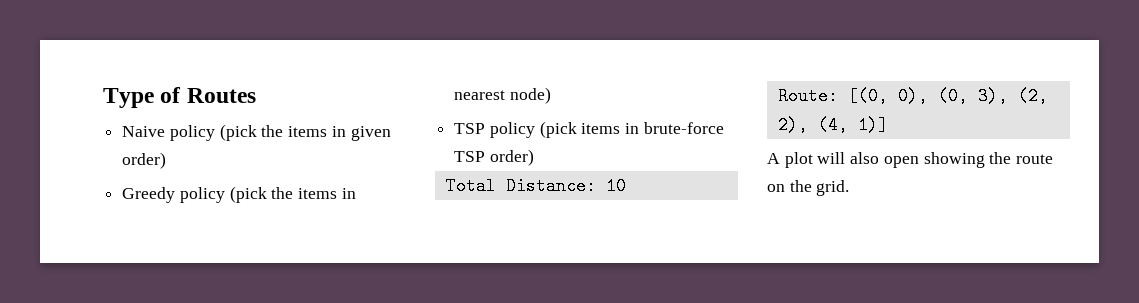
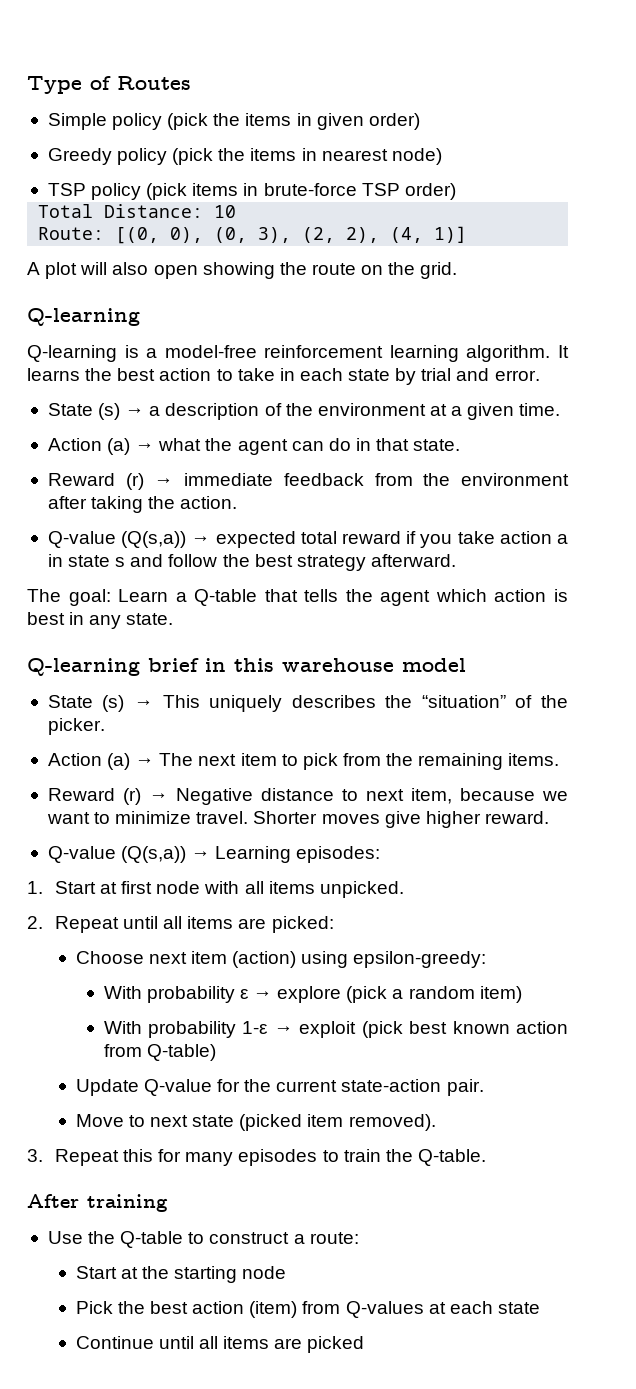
[122,126,166,137] Naive -> [47,113,107,130] Simple
(850, 188) none -> [27,308,140,326] [27,345,569,362] [27,368,540,385] [47,403,561,420] [47,438,461,455] [47,473,570,490] [47,496,238,513] [47,531,569,548] [47,554,456,571] [27,589,568,606] [27,612,174,629] [27,658,466,676] [47,695,568,712] [47,718,105,735] [47,753,560,770] [47,788,568,805] [46,811,549,828] [47,846,381,863] [27,881,404,898] [27,916,334,933] [75,951,487,968] [103,986,522,1003] [103,1021,568,1038] [103,1044,216,1061] [75,1079,484,1096] [75,1114,436,1131] [27,1149,486,1166] [27,1194,168,1212] [47,1231,359,1248] [75,1266,287,1283] [75,1301,540,1318] [75,1336,365,1353] // Q-learning // Q-learning is a model-free reinforcement learning algorithm. It learns the best action to take in each state by trial and error. // State (s) → a description of the environment at a given time. // Action (a) → what the agent can do in that state. // Reward (r) → immediate feedback from the environment after taking the action. // Q-value (Q(s,a)) → expected total reward if you take action a in state s and follow the best strategy afterward. // The goal: Learn a Q-table that tells the agent which action is best in any state. // Q-learning brief in this warehouse model // State (s) → This uniquely describes the “situation” of the picker. // Action (a) → The next item to pick from the remaining items. // Reward (r) → Negative distance to next item, because we want to minimize travel. Shorter moves give higher reward. // Q-value (Q(s,a)) → Learning episodes: // 1. Start at first node with all items unpicked. // 2. Repeat until all items are picked: // Choose next item (action) using epsilon-greedy: // With probability ε → explore (pick a random item) // With probability 1-ε → exploit (pick best known action from Q-table) // Update Q-value for the current state-action pair. // Move to next state (picked item removed). // 3. Repeat this for many episodes to train the Q-table. // After training // Use the Q-table to construct a route: // Start at the starting node // Pick the best action (item) from Q-values at each state // Continue until all items are picked

